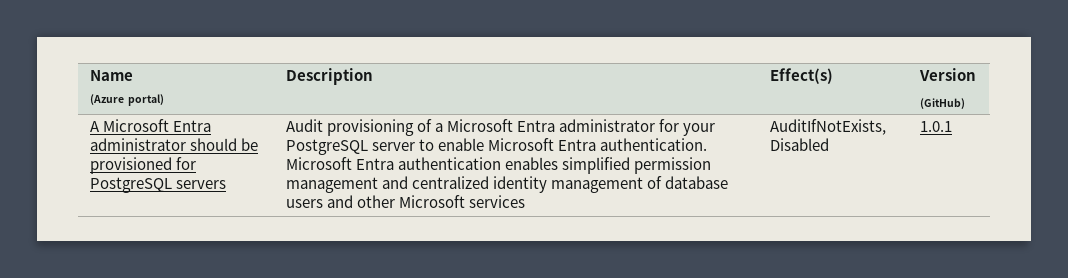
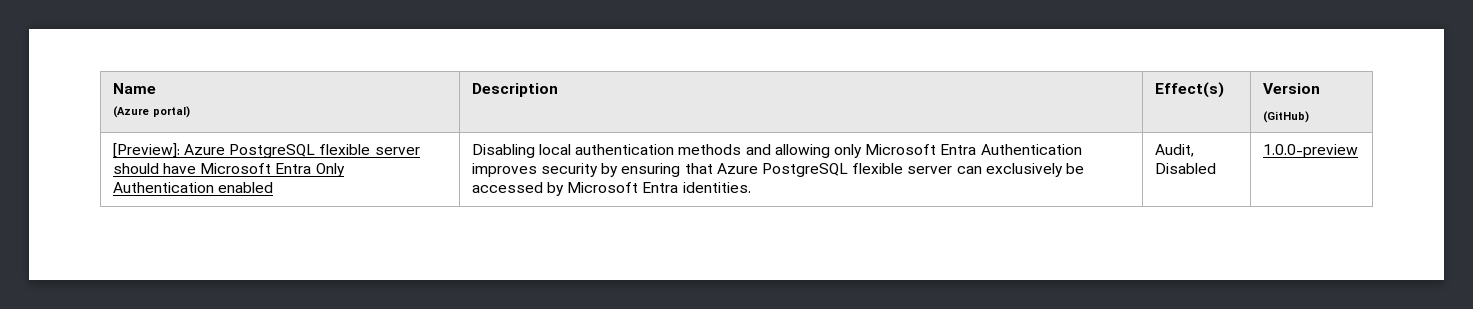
[89,119,211,132] [89,138,258,151] [89,157,196,174] [89,177,226,193] [285,119,716,136] [285,138,708,155] [285,157,712,174] [285,176,729,193] [285,195,526,208] [769,119,886,135] A Microsoft Entra administrator should be provisioned for PostgreSQL servers | Audit provisioning of a Microsoft Entra administrator for your PostgreSQL server to enable Microsoft Entra authentication. Microsoft Entra authentication enables simplified permission management and centralized identity management of database users and other Microsoft services | AuditIfNotExists, -> [112,143,420,158] [112,163,345,177] [112,182,274,193] [471,144,1082,158] [471,163,1084,177] [471,182,751,196] [1154,144,1194,157] [Preview]: Azure PostgreSQL flexible server should have Microsoft Entra Only Authentication enabled | Disabling local authentication methods and allowing only Microsoft Entra Authentication improves security by ensuring that Azure PostgreSQL flexible server can exclusively be accessed by Microsoft Entra identities. | Audit,
[919,121,952,132] 1.0.1 -> [1262,144,1358,158] 1.0.0-preview

